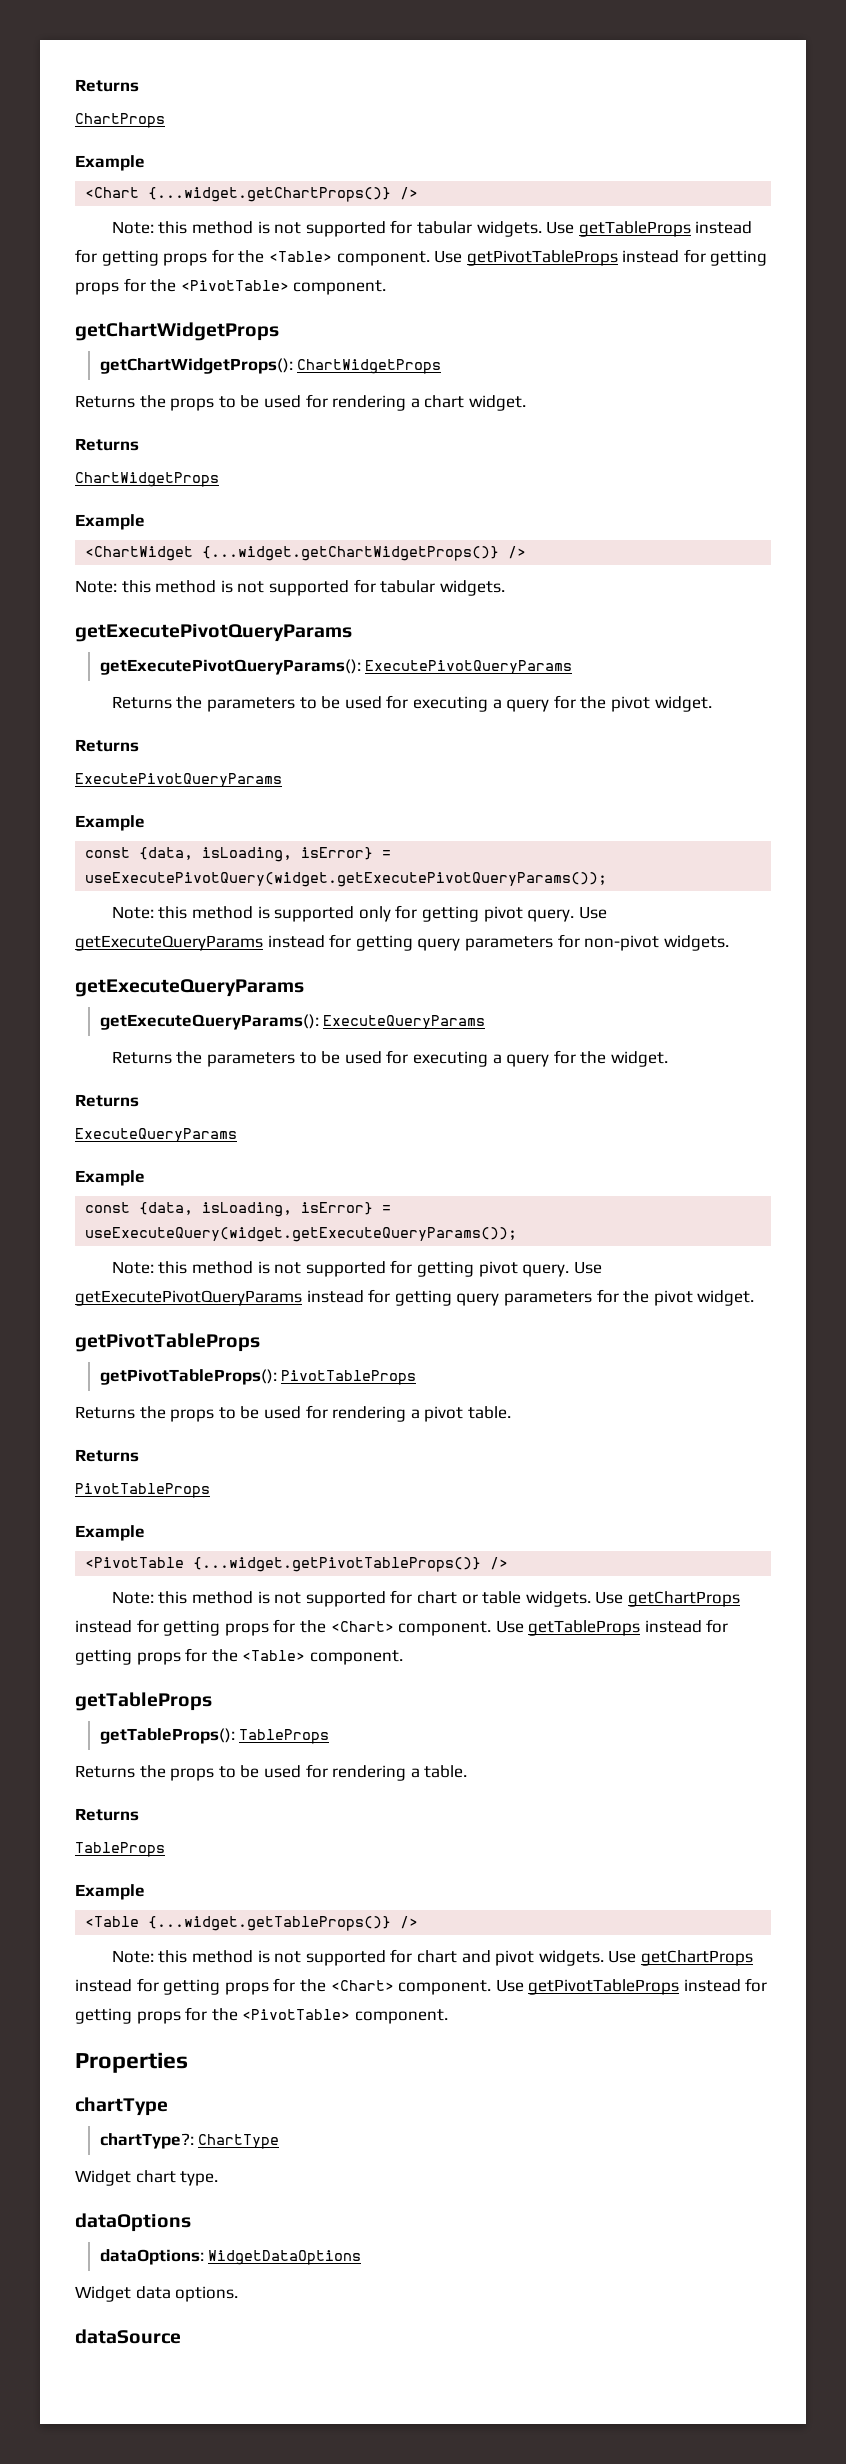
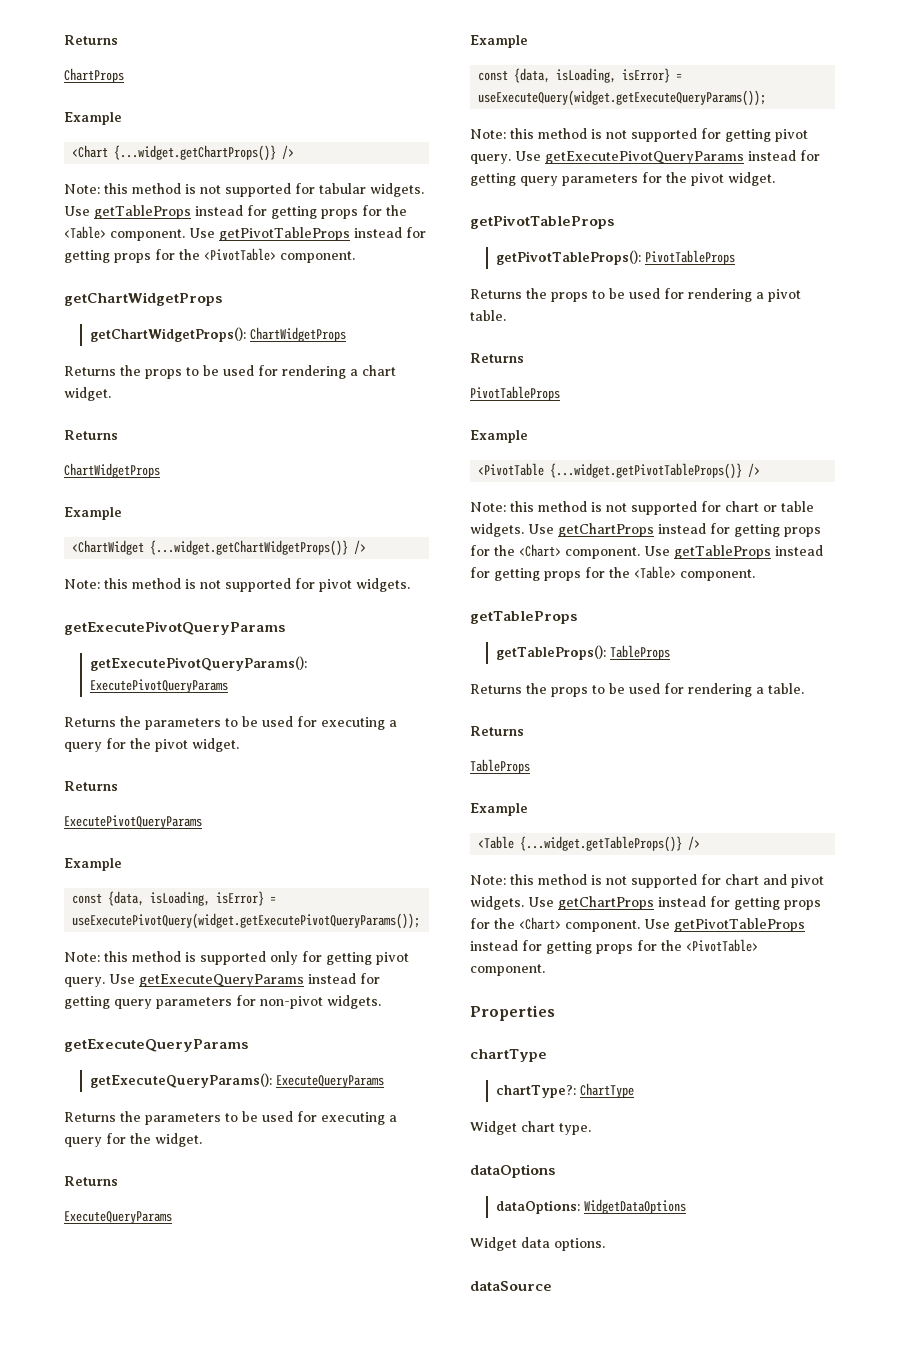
[380,580,436,593] tabular -> [319,579,352,592] pivot

